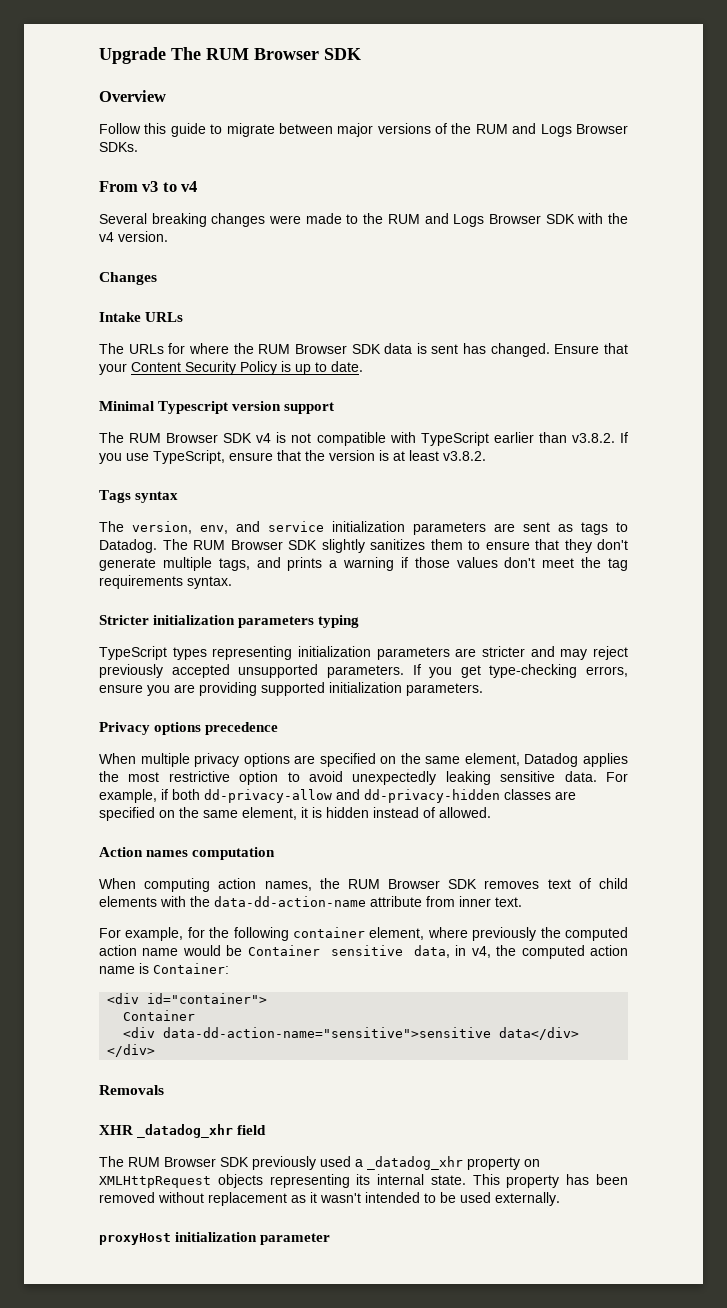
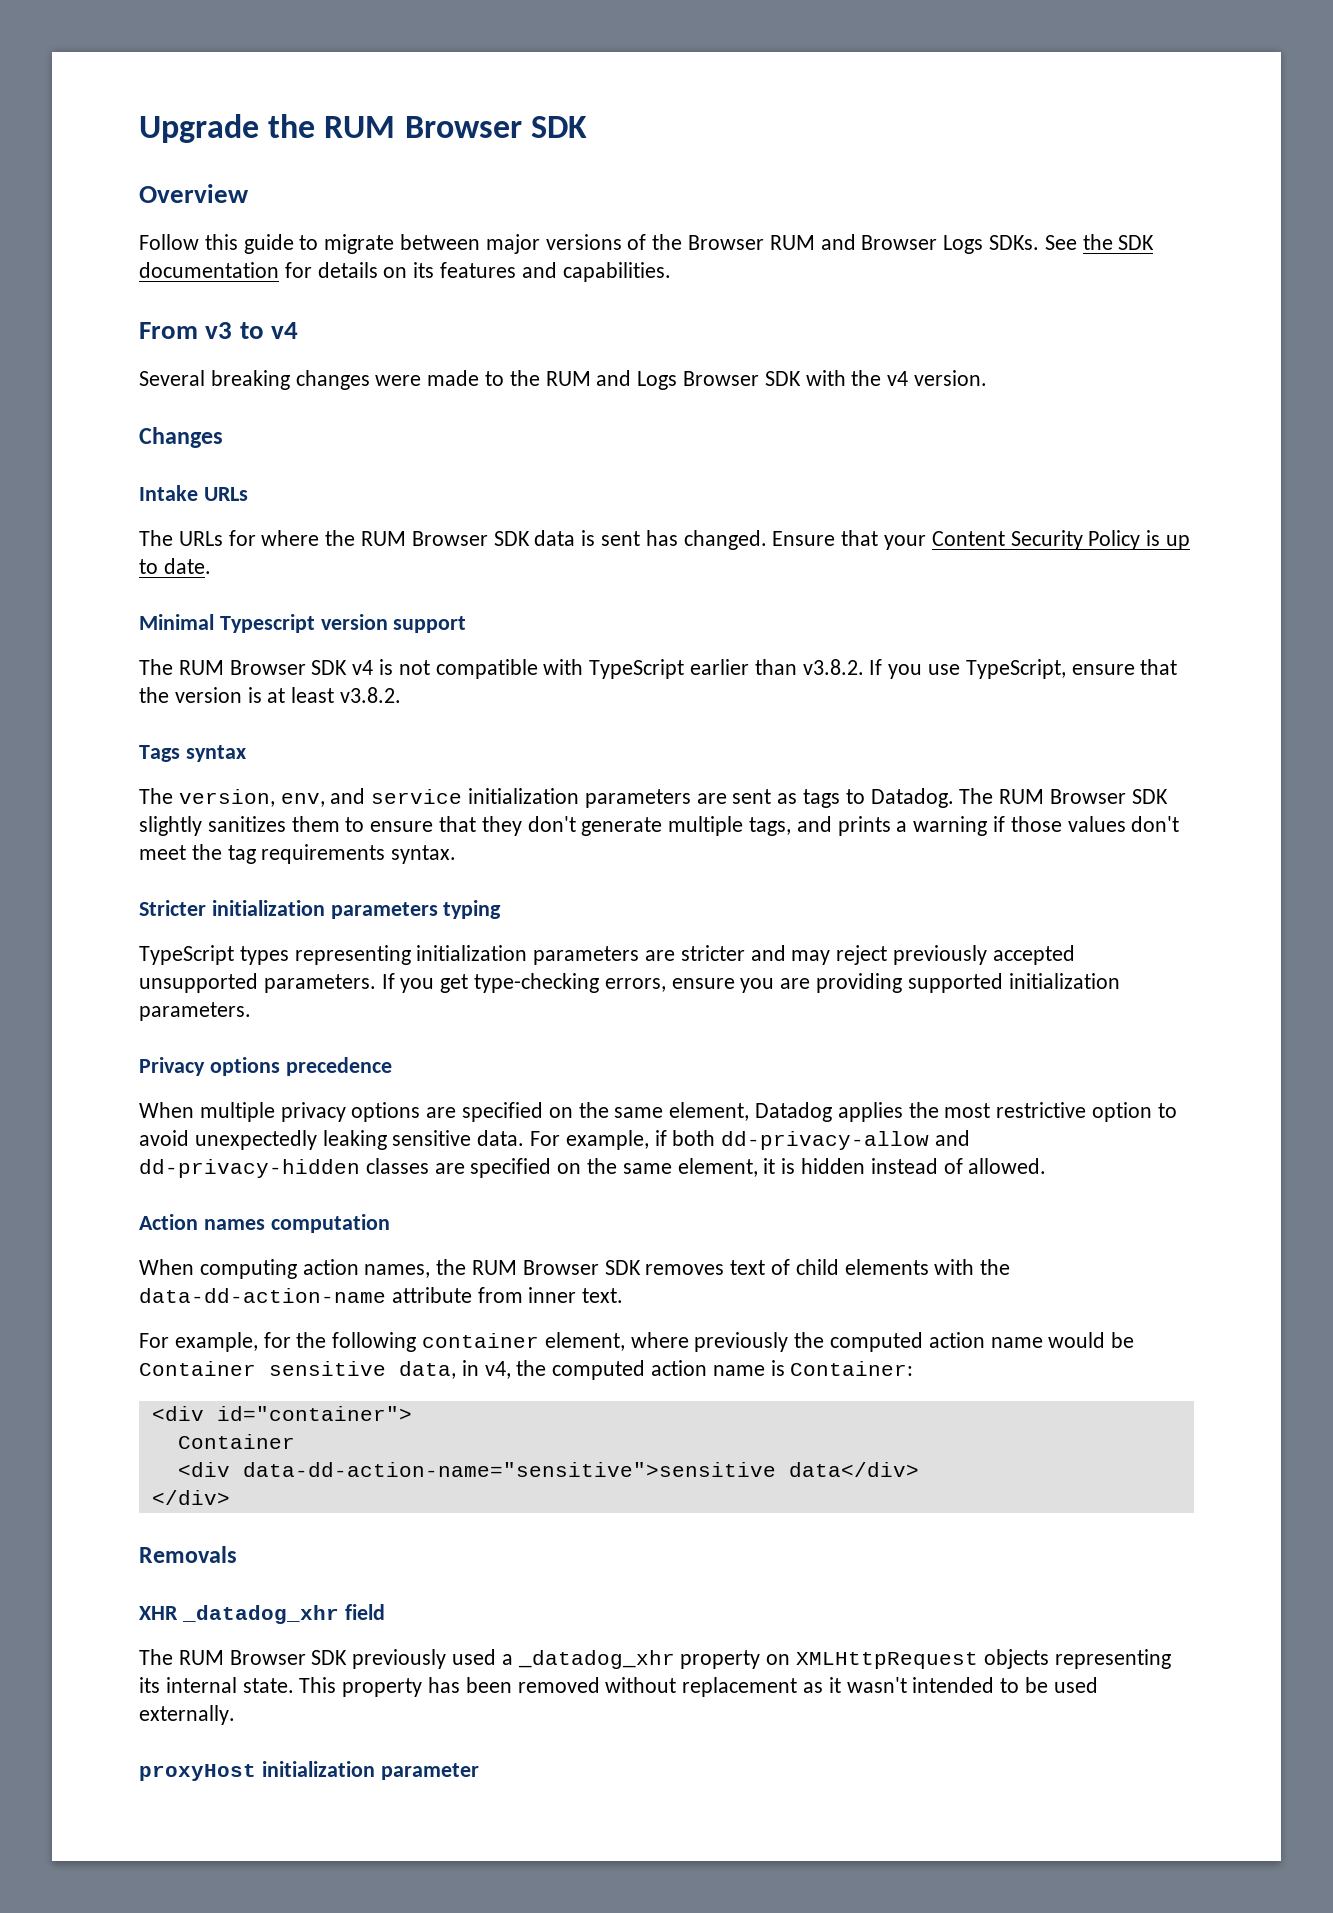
[171,47,201,60] The -> [268,114,316,138] the
[475,123,628,137] RUM and Logs Browser -> [688,234,984,254] Browser RUM and Browser Logs
(138, 147) none -> [1044,234,1155,250] [139,262,671,282] See the SDK documentation for details on its features and capabilities.

